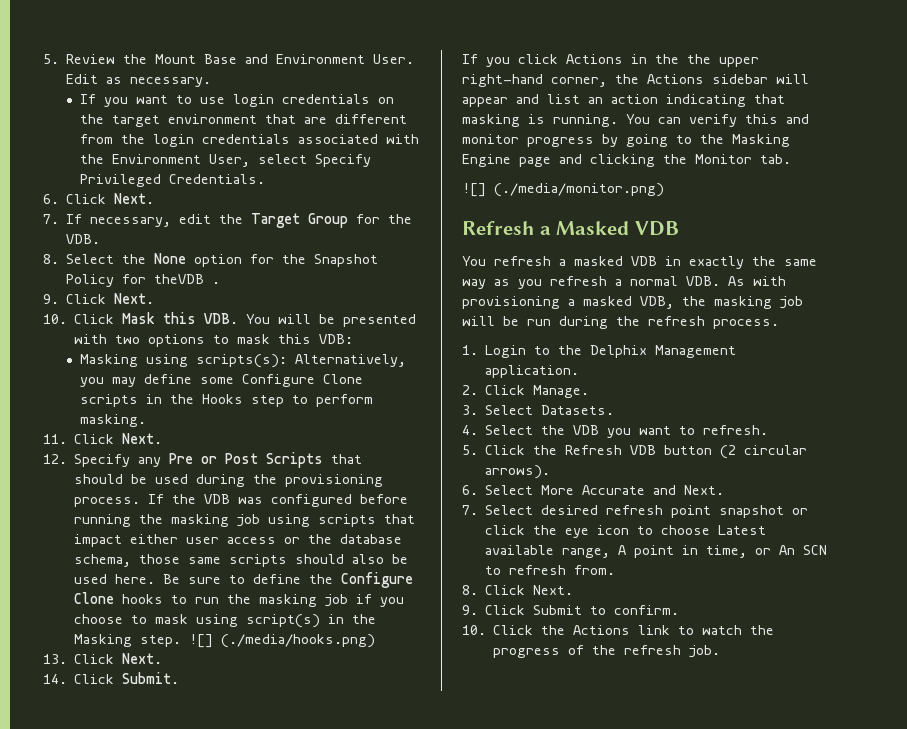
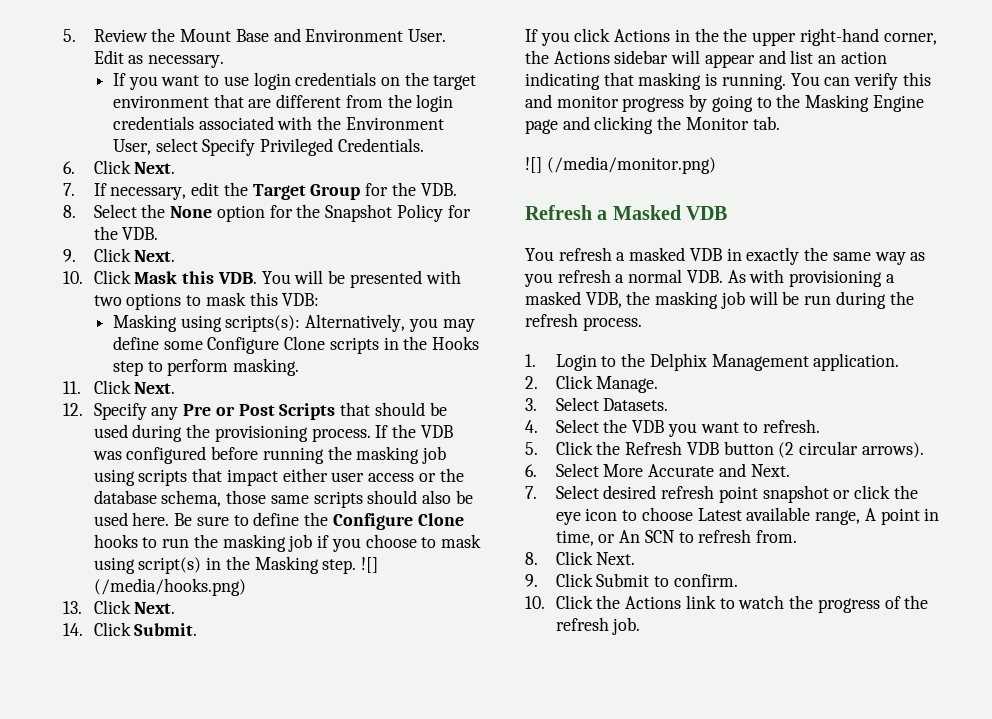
[154,274,221,284] theVDB . -> [93,226,159,240] the VDB.
[221,634,376,648] (./media/hooks.png) -> [93,578,246,596] (/media/hooks.png)
[494,183,664,197] (./media/monitor.png) -> [546,156,716,174] (/media/monitor.png)

